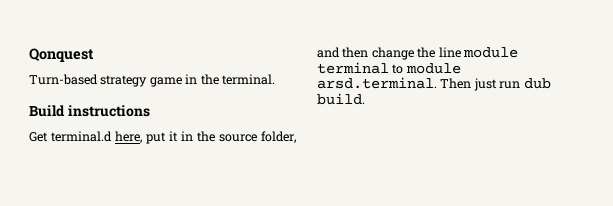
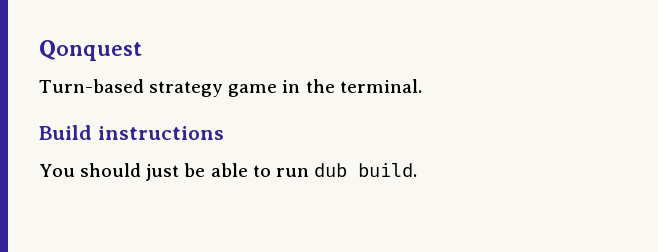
[29,131,296,144] [317,47,518,60] [317,62,461,74] [317,77,497,91] Get terminal.d here, put it in the source folder, and then change the line module terminal to module arsd.terminal. Then just -> [39,163,271,181] You should just be able to

